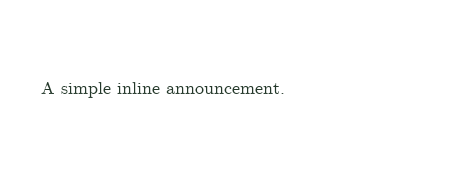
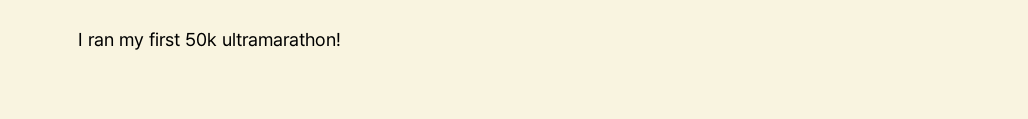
[41,82,285,98] A simple inline announcement. -> [78,32,341,50] I ran my first 50k ultramarathon!

